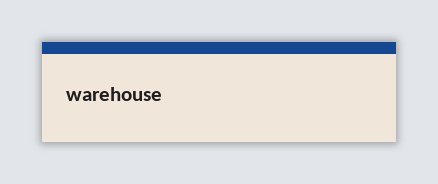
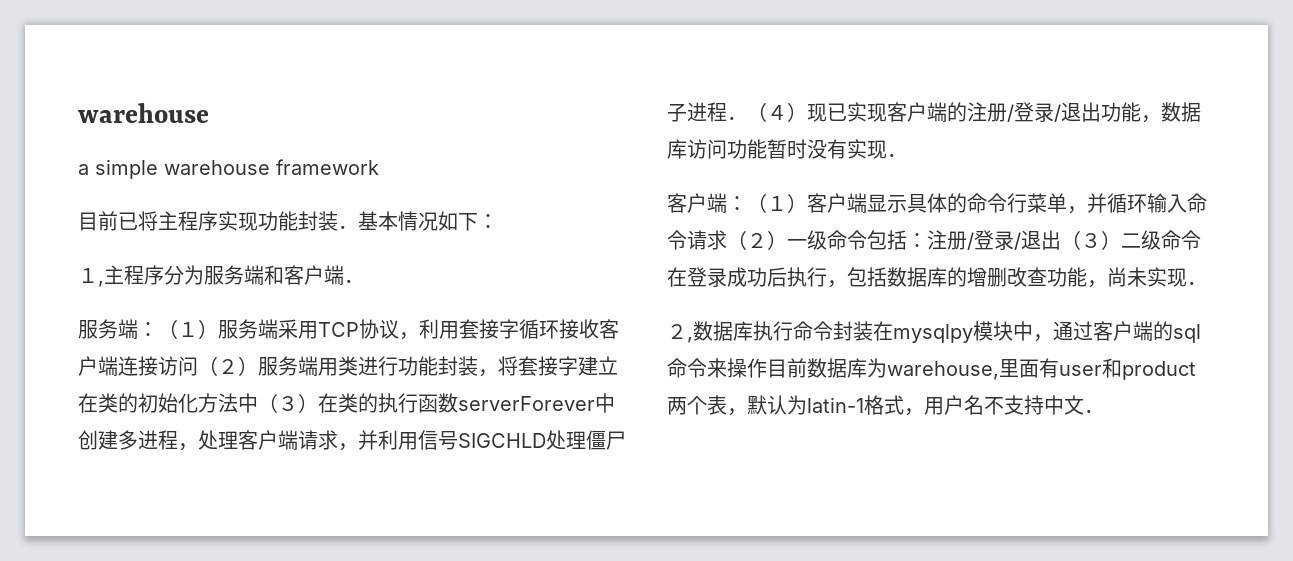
[66,87,162,101] warehouse -> [78,103,209,123] [78,159,379,179] [78,211,498,231] [78,265,364,287] [78,319,619,340] [78,356,618,377] [78,393,615,413] [78,430,626,451] [667,102,1201,123] [667,139,907,159] [667,193,1207,214] [667,230,1201,250] [667,267,1207,288] [667,321,1201,343] [667,358,1196,380] [667,395,1104,416] warehouse // a simple warehouse framework // 目前已将主程序实现功能封装．基本情况如下： // １,主程序分为服务端和客户端． // 服务端：（１）服务端采用TCP协议，利用套接字循环接收客户端连接访问（２）服务端用类进行功能封装，将套接字建立在类的初始化方法中（３）在类的执行函数serverForever中创建多进程，处理客户端请求，并利用信号SIGCHLD处理僵尸子进程．（４）现已实现客户端的注册/登录/退出功能，数据库访问功能暂时没有实现． // 客户端：（１）客户端显示具体的命令行菜单，并循环输入命令请求（２）一级命令包括：注册/登录/退出（３）二级命令在登录成功后执行，包括数据库的增删改查功能，尚未实现． // ２,数据库执行命令封装在mysqlpy模块中，通过客户端的sql命令来操作目前数据库为warehouse,里面有user和product两个表，默认为latin-1格式，用户名不支持中文．

